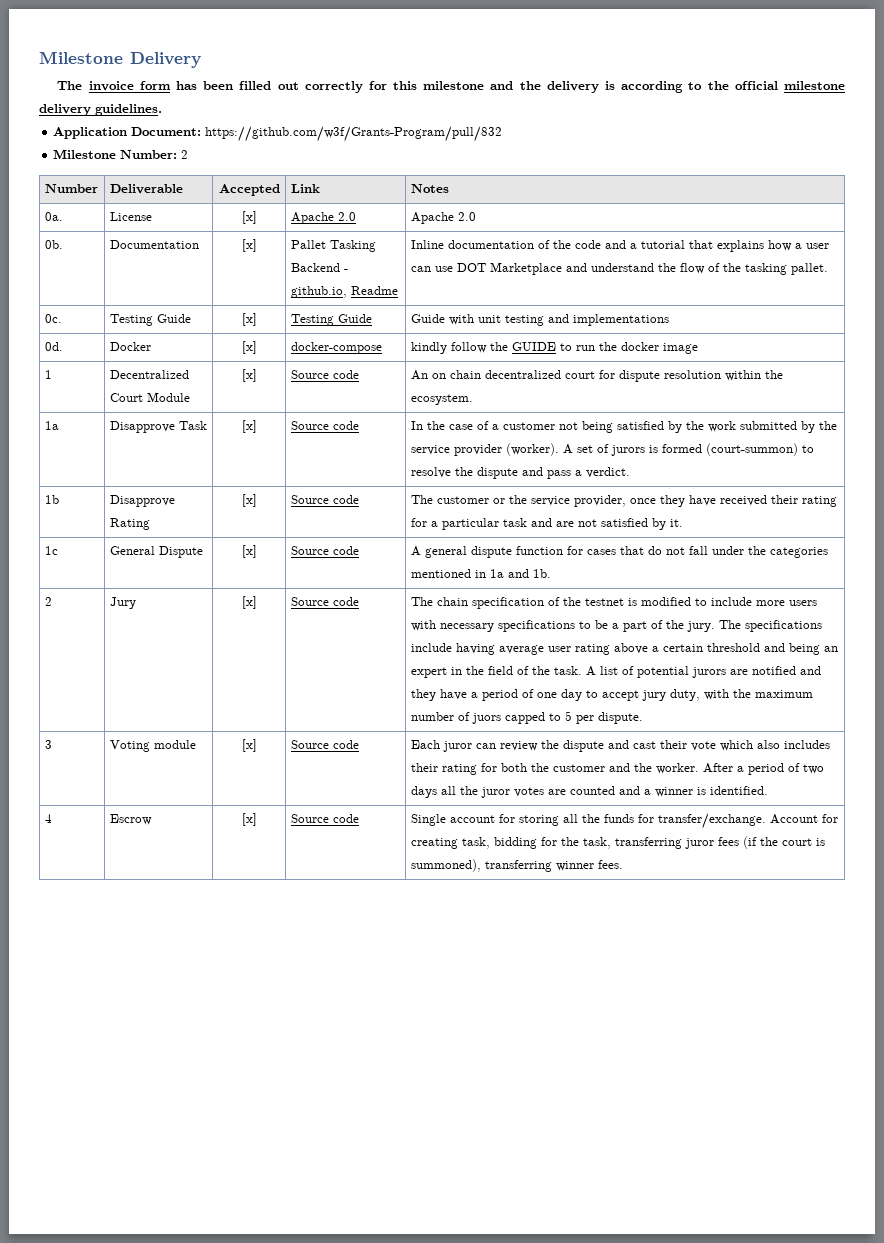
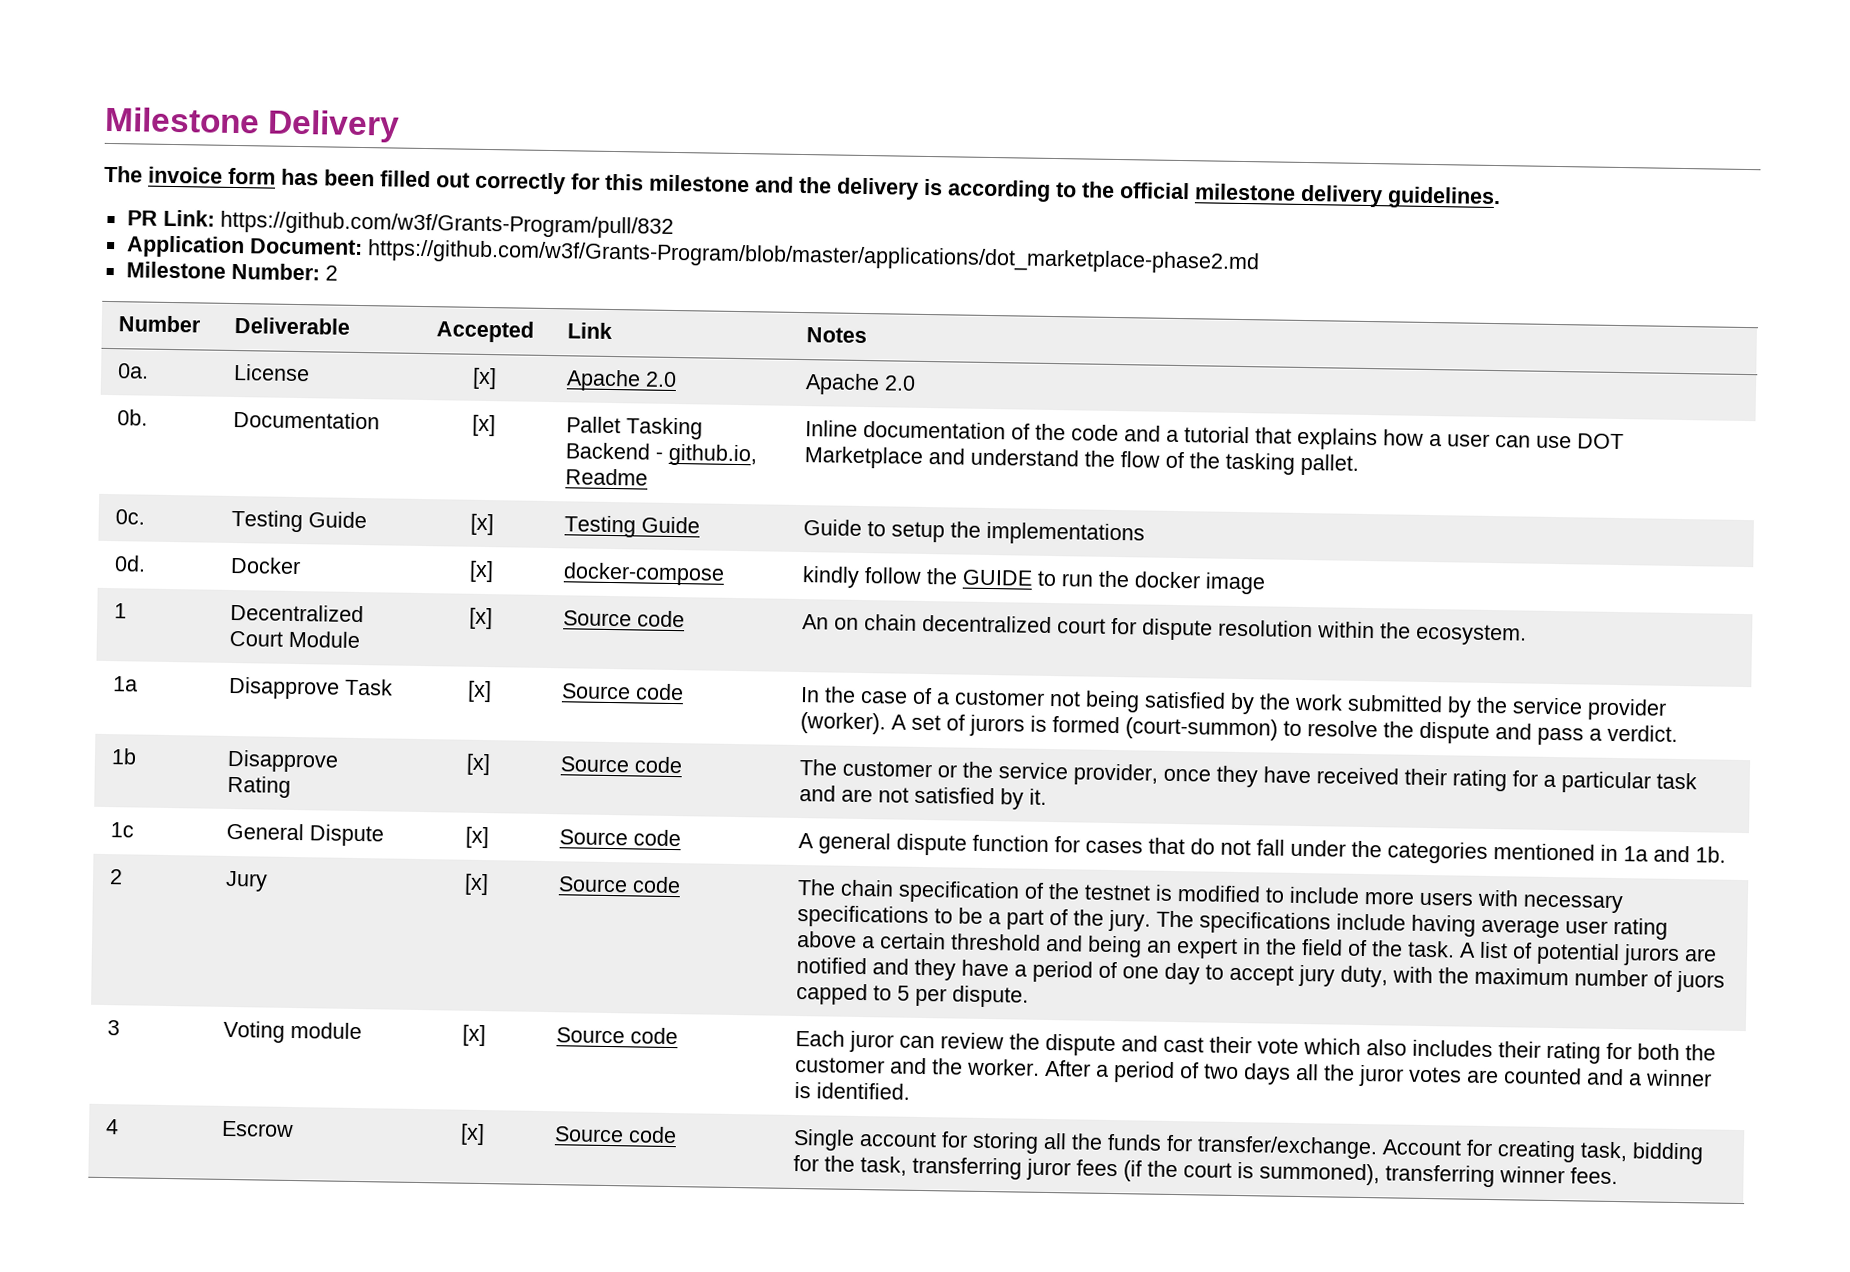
(162, 110) none -> [126,209,674,239] // PR Link: https://github.com/w3f/Grants-Program/pull/832
[205,126,503,142] https://github.com/w3f/Grants-Program/pull/832 -> [366,239,1260,275] https://github.com/w3f/Grants-Program/blob/master/applications/dot_marketplace-phase2.md
[448,314,569,326] with unit testing and -> [867,521,982,543] to setup the

